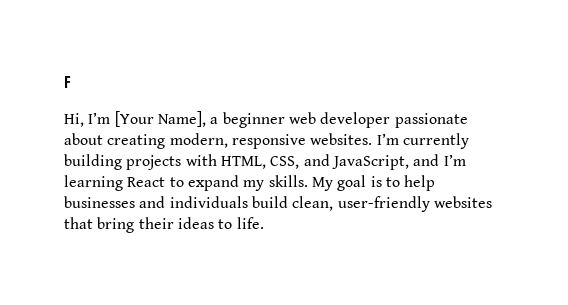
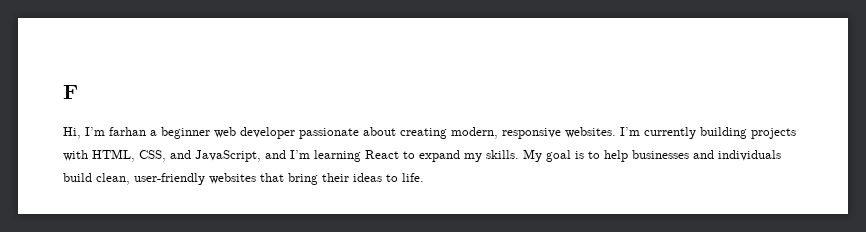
[114,111,206,127] [Your Name], -> [109,127,146,136] farhan

